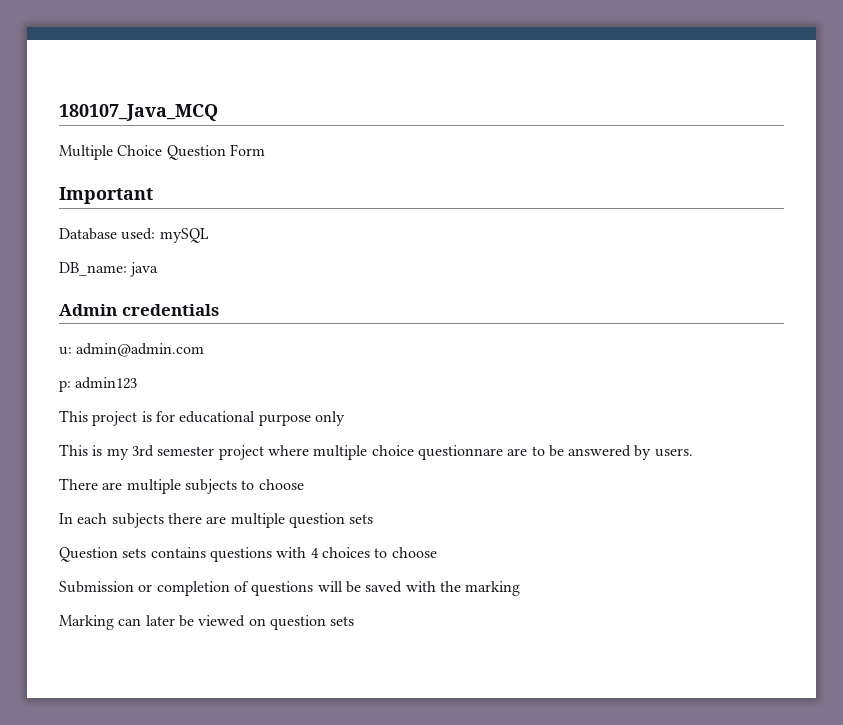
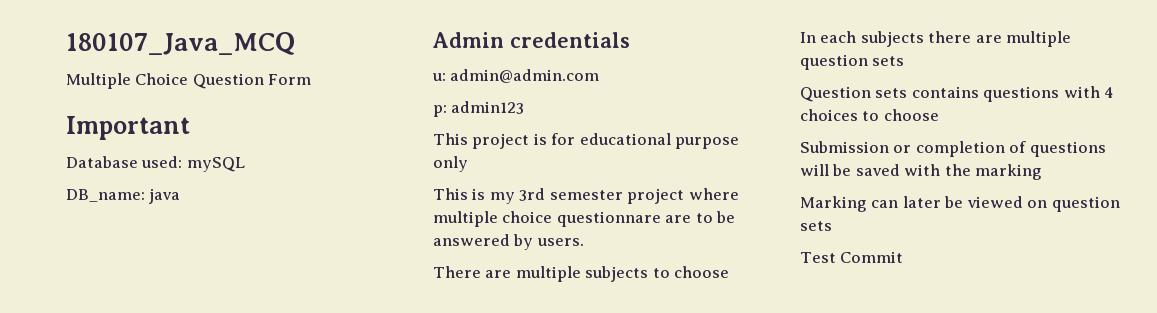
(355, 621) none -> [800,251,904,263] // Test Commit

